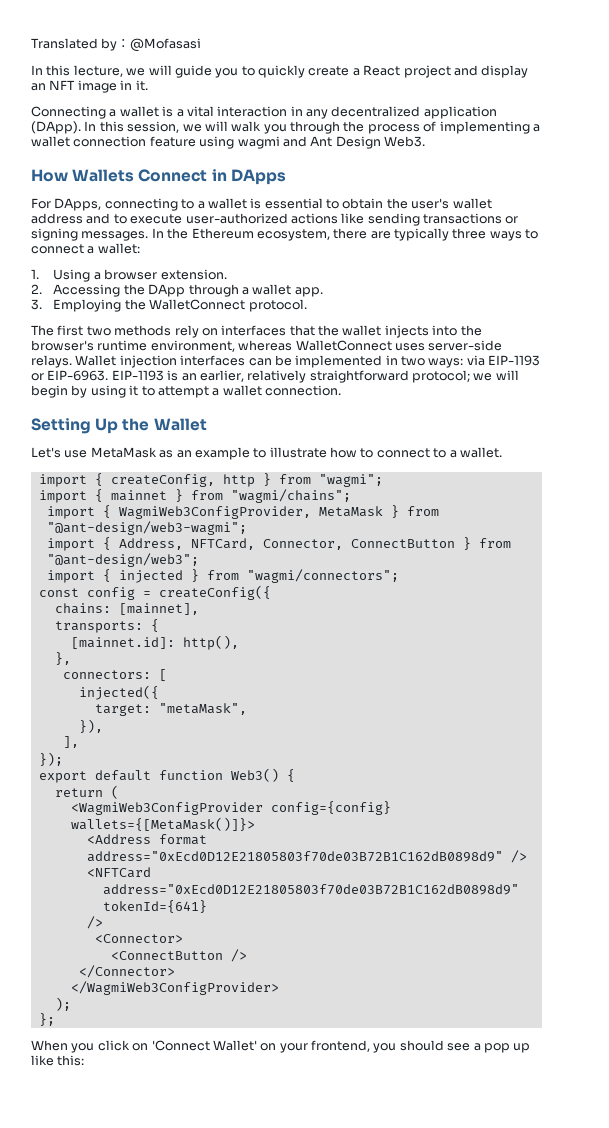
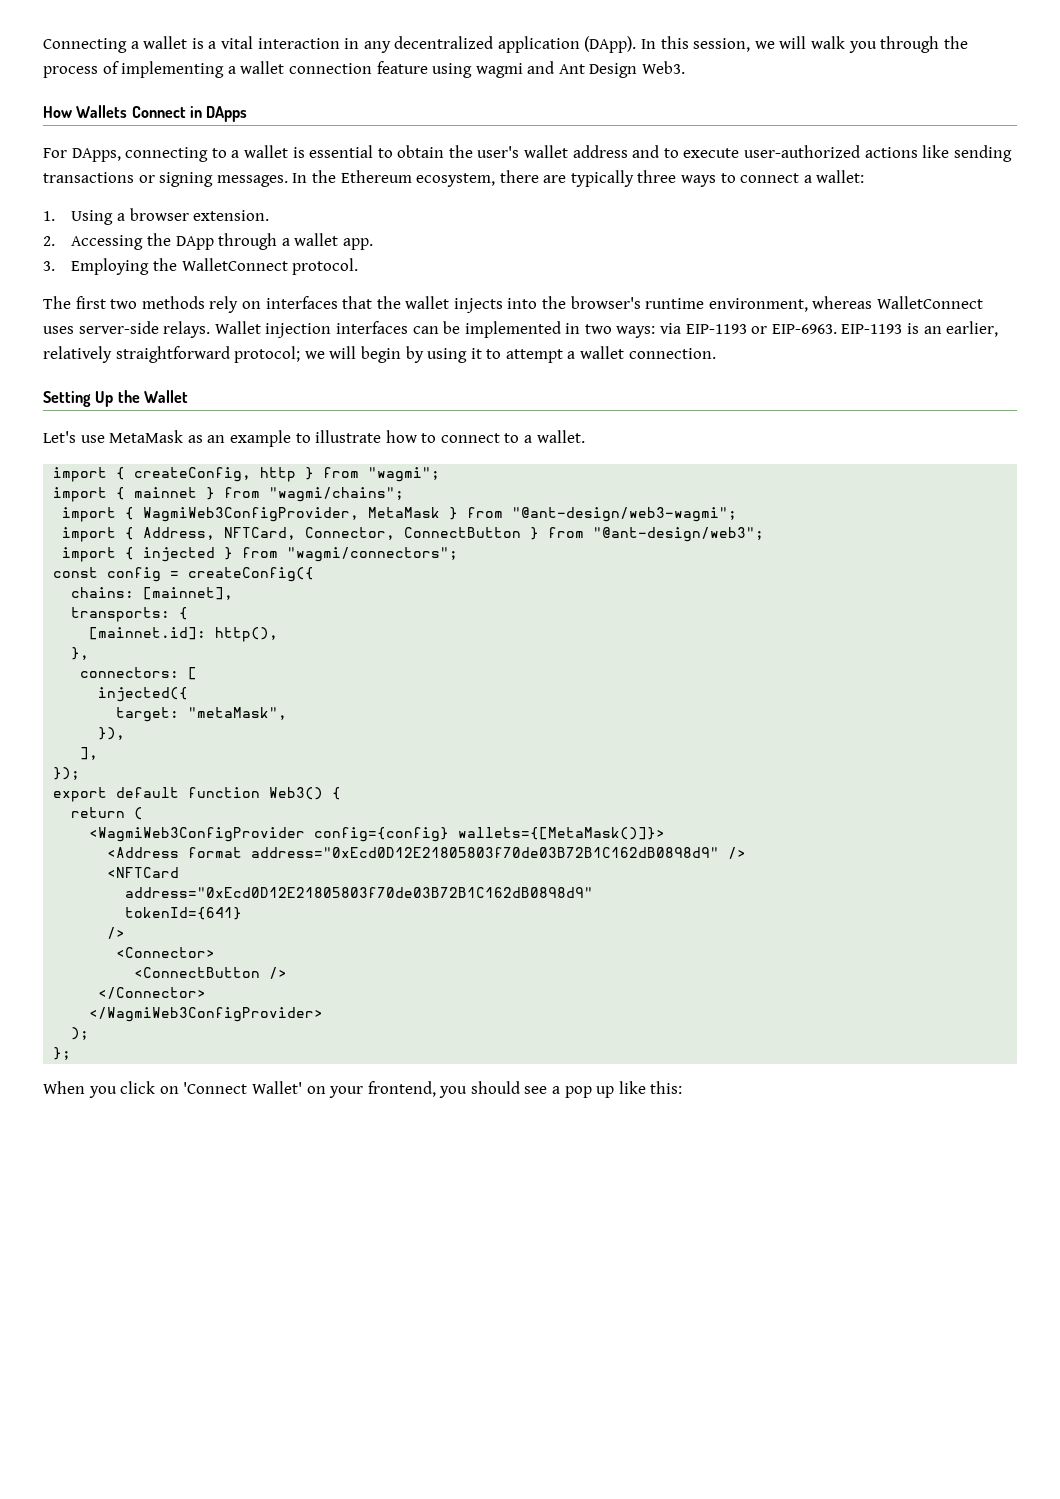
[31,38,202,52] [31,65,529,78] [31,80,148,93] Translated by：@Mofasasi // In this lecture, we will guide you to quickly create a React project and display an NFT image in it. // -> (43, 45) none

